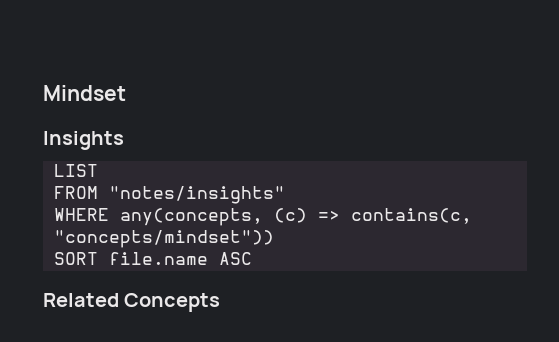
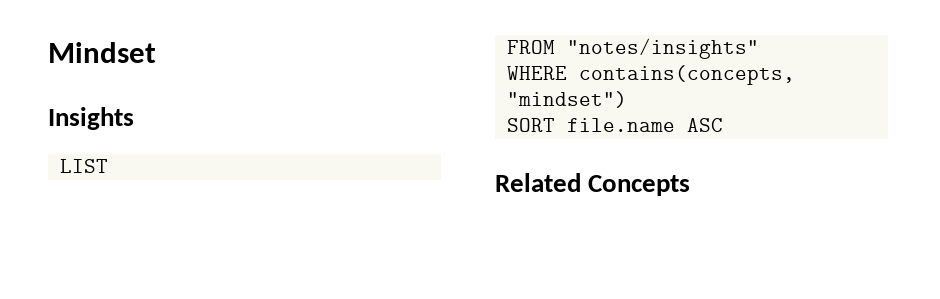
[119,208,472,226] [53,230,274,248] any(concepts, (c) => contains(c, "concepts/mindset")) -> [579,65,795,85] [507,91,627,108] contains(concepts, "mindset")

